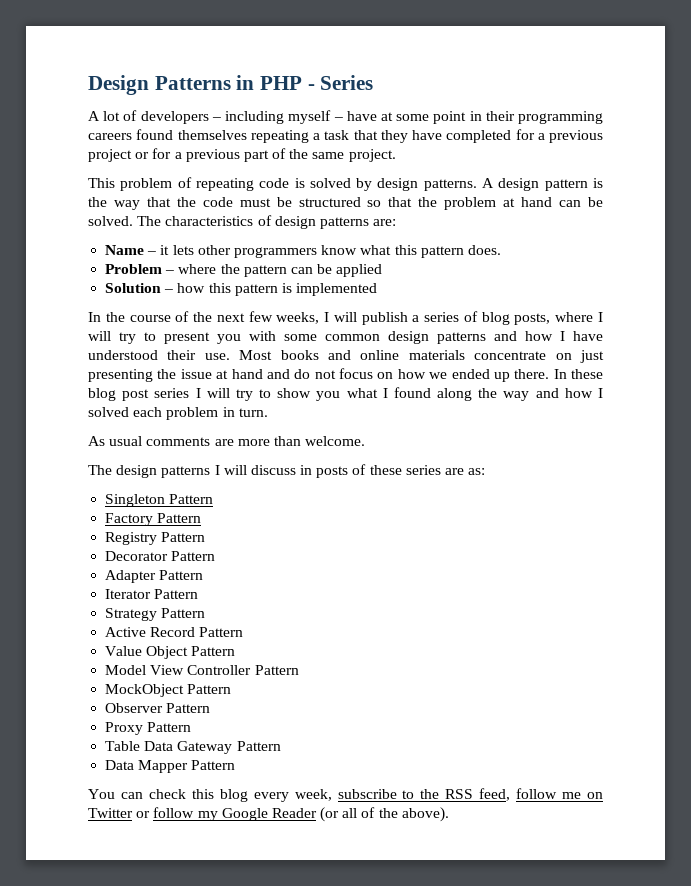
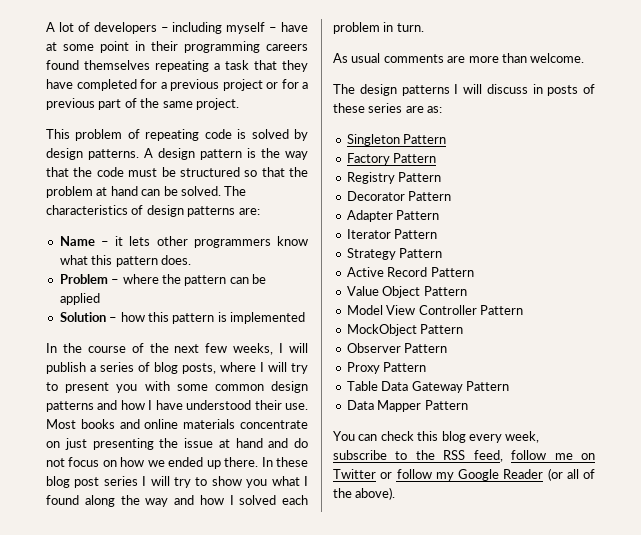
[88,75,374,95] Design Patterns in PHP - Series // -> (46, 27) none

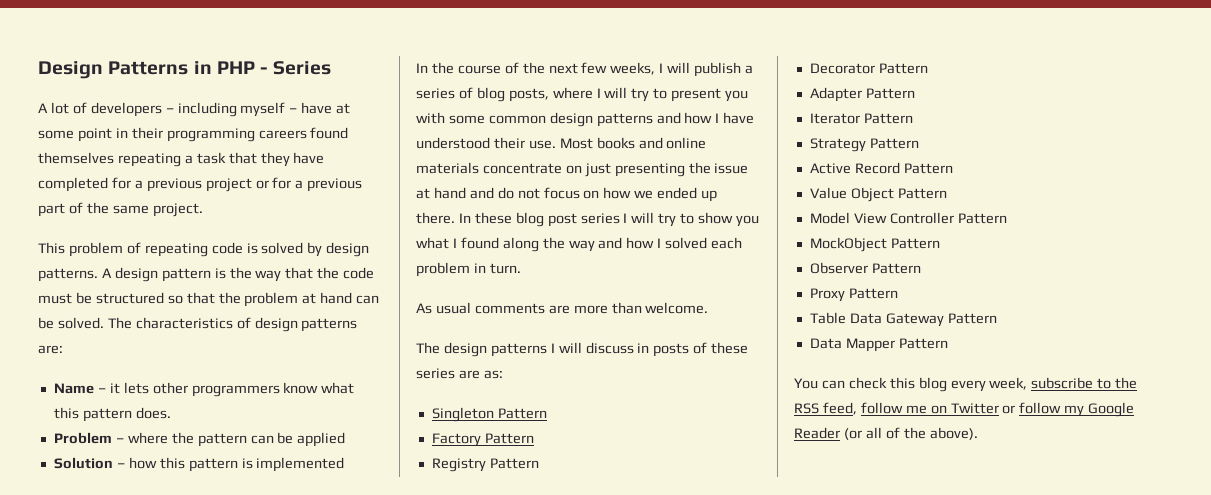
(46, 27) none -> [38,61,332,79] Design Patterns in PHP - Series //

